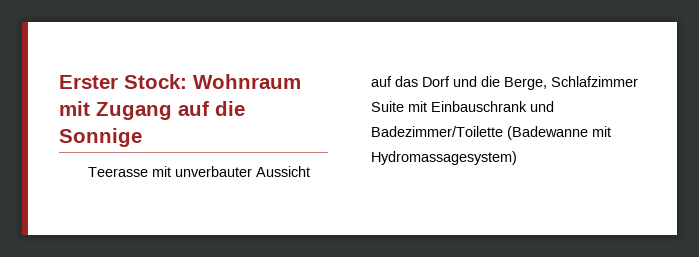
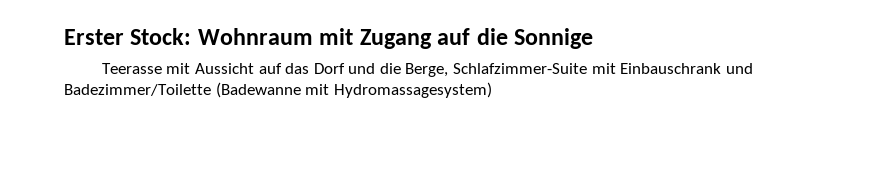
[174,166,252,177] unverbauter -> (191, 68) none
[551,76,638,87] [371,101,404,112] Schlafzimmer Suite -> [453,63,588,74] Schlafzimmer-Suite

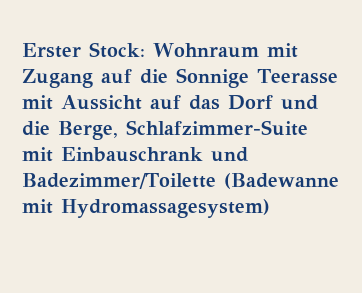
(594, 38) // -> (249, 78) none

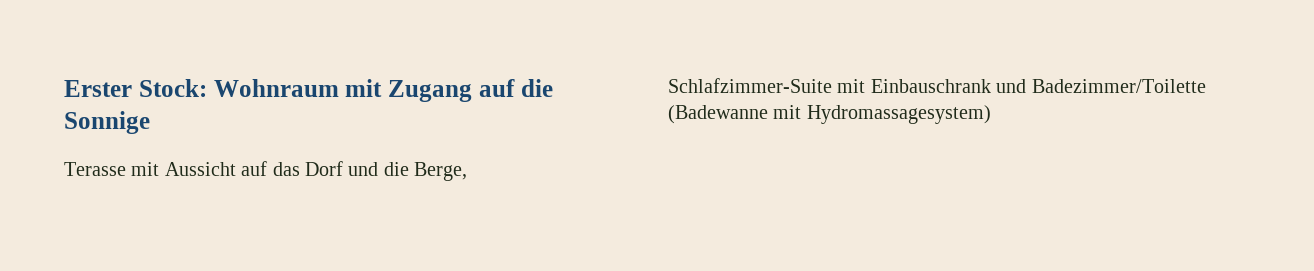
[257,69,338,84] Teerasse -> [64,162,126,176] // Terasse

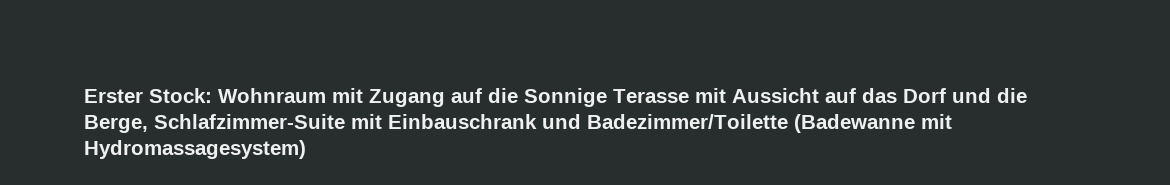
(150, 122) // -> (607, 97) none

